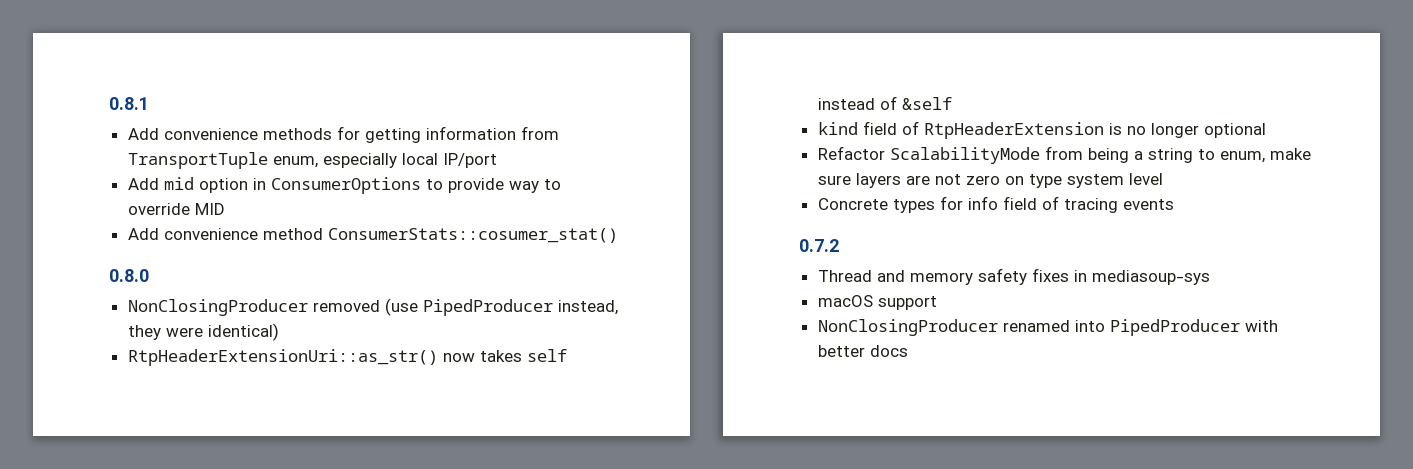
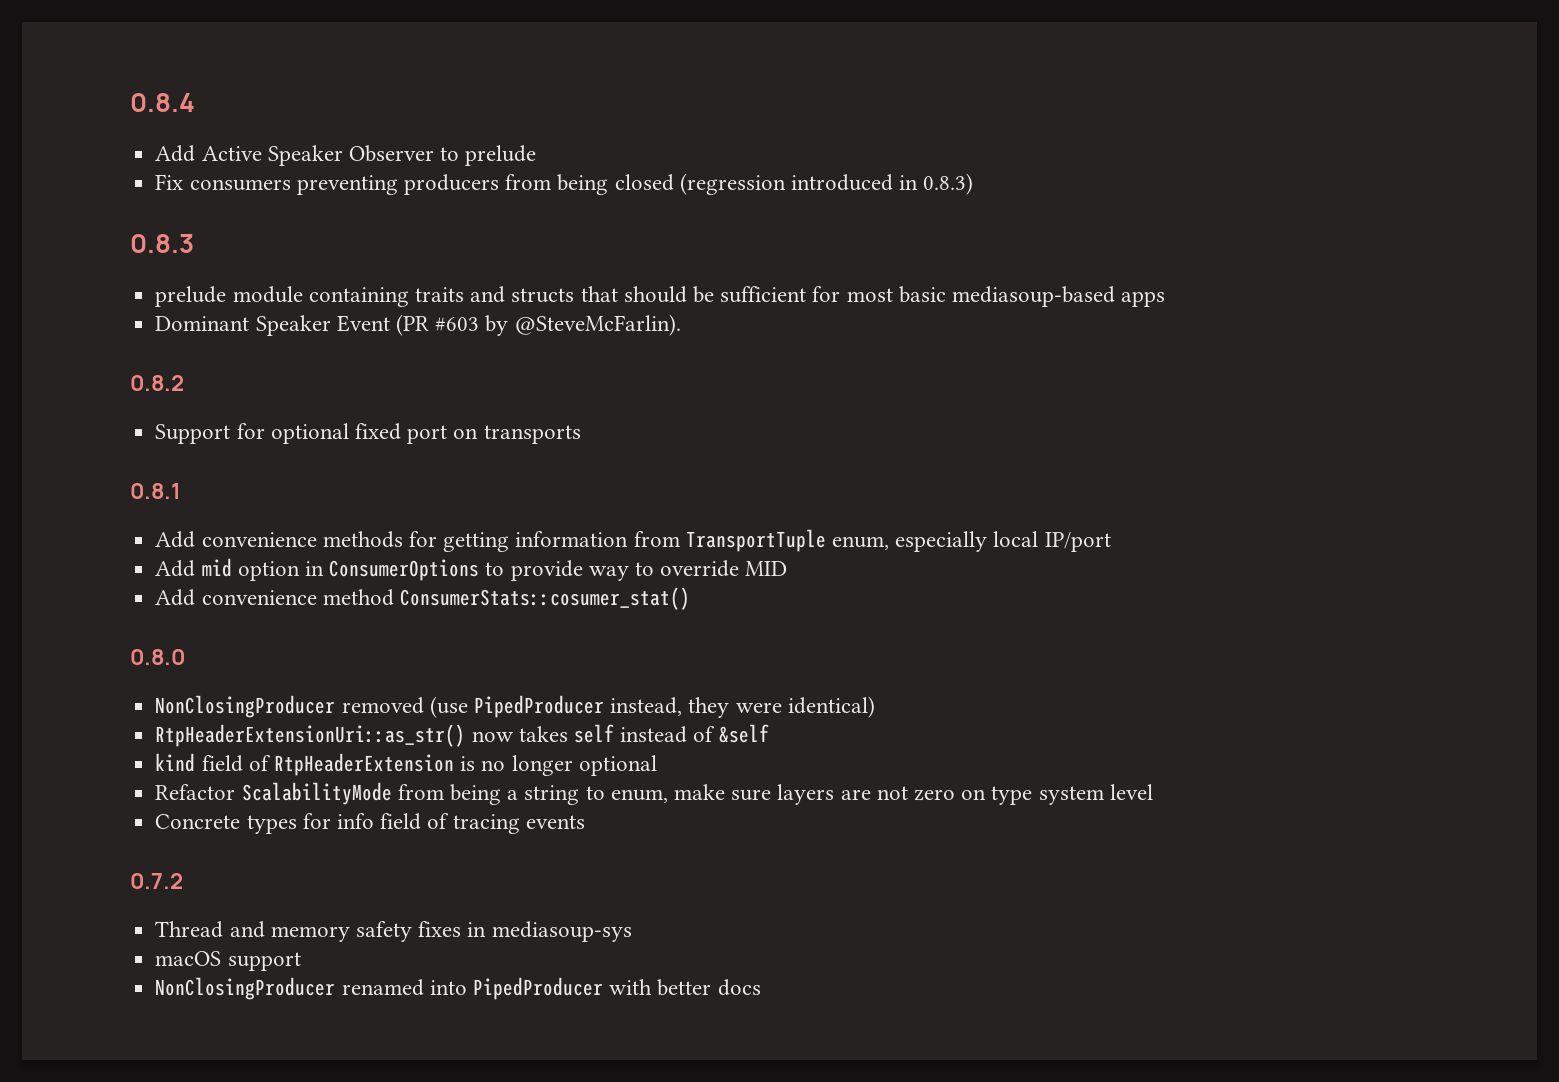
(109, 103) none -> [130,93,195,112] [155,145,537,166] [155,173,974,195] [130,234,194,253] [155,286,1166,307] [155,314,681,336] [130,375,184,391] [155,423,581,444] 0.8.4 // Add Active Speaker Observer to prelude // Fix consumers preventing producers from being closed (regression introduced in 0.8.3) // 0.8.3 // prelude module containing traits and structs that should be sufficient for most basic mediasoup-based apps // Dominant Speaker Event (PR #603 by @SteveMcFarlin). // 0.8.2 // Support for optional fixed port on transports //

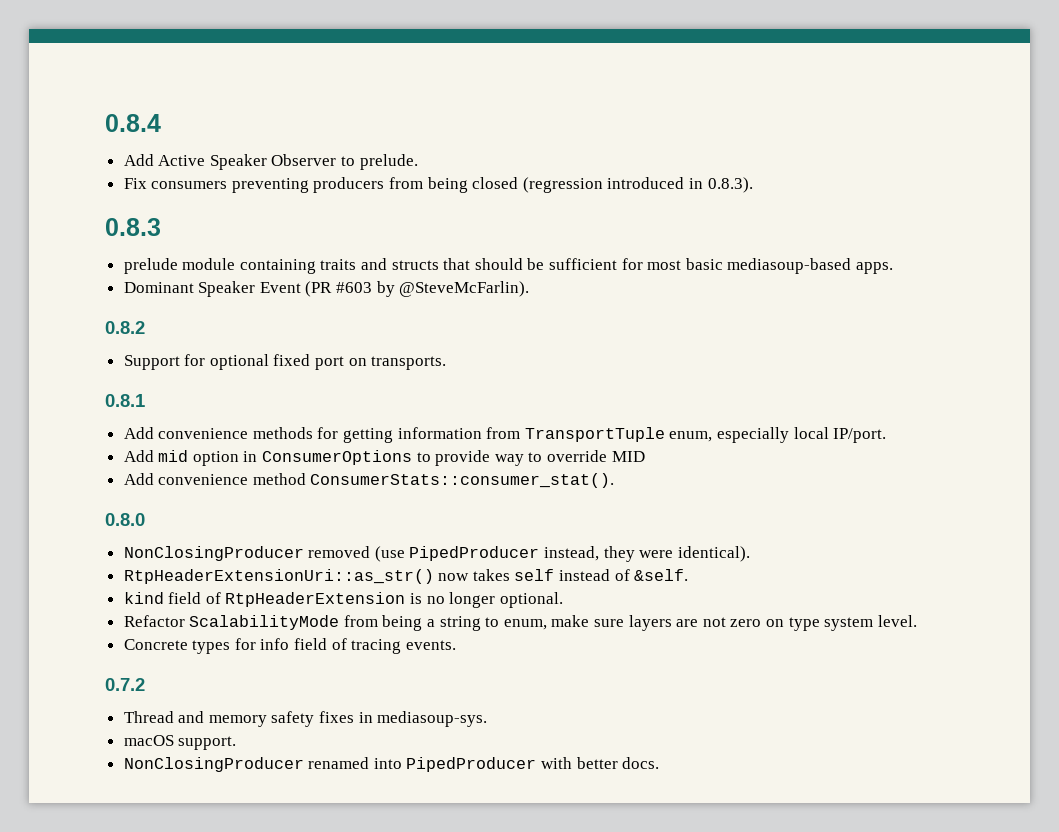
[465,145,537,166] prelude -> [359,154,418,170] prelude.
[923,173,974,195] 0.8.3) -> [707,177,753,193] 0.8.3).
[1121,291,1166,307] apps -> [855,262,893,274] apps.
[483,425,581,444] transports -> [371,356,447,370] transports.
[1044,532,1111,552] IP/port -> [833,428,887,443] IP/port.
[399,587,690,610] ConsumerStats::cosumer_stat() -> [310,473,615,488] ConsumerStats::consumer_stat().
[787,696,875,718] identical) -> [677,546,750,562] identical).
[718,724,769,743] &self -> [634,569,689,581] &self.
[578,755,657,776] optional -> [499,592,563,608] optional.
[1109,784,1153,800] level -> [877,615,917,627] level.
[525,815,585,829] events -> [405,640,456,650] events.
[491,921,632,942] mediasoup-sys -> [377,711,488,727] mediasoup-sys.
[227,952,301,971] support -> [178,736,237,750] support.
[717,979,761,996] docs -> [622,757,660,769] docs.

